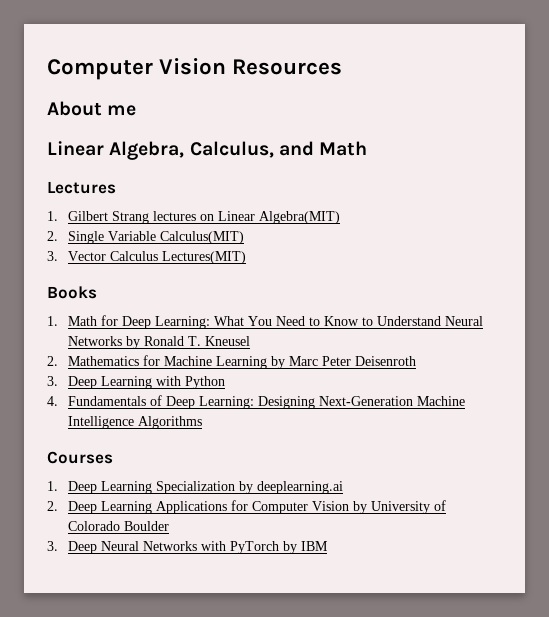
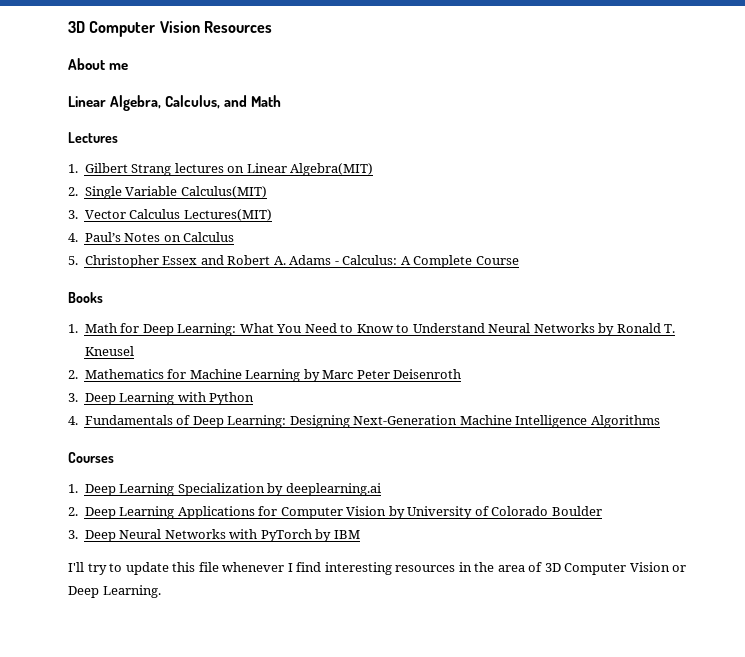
(47, 69) none -> [68,21,85,33] 3D
(247, 257) none -> [68,232,235,242] [68,255,519,268] // 4. Paul’s Notes on Calculus // 5. Christopher Essex and Robert A. Adams - Calculus: A Complete Course
(329, 546) none -> [68,562,687,575] [68,585,161,598] // I'll try to update this file whenever I find interesting resources in the area of 3D Computer Vision or Deep Learning.

